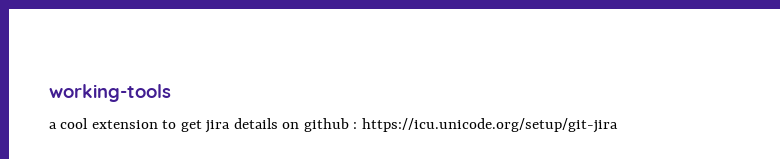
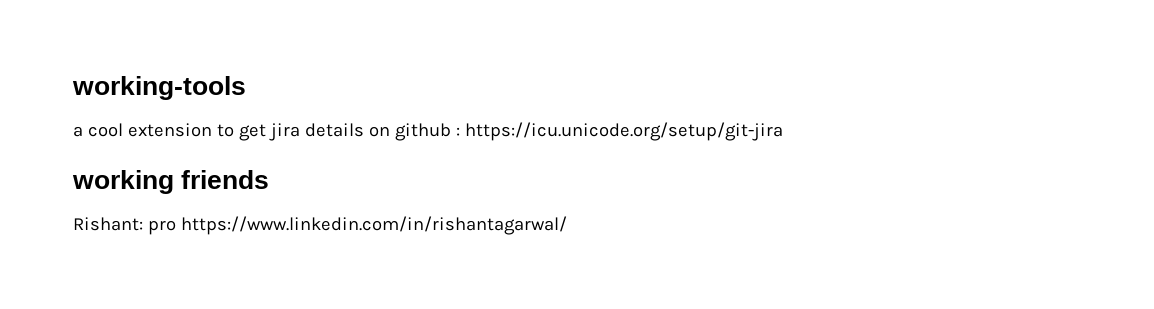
(618, 125) none -> [72,170,270,194] [73,216,567,235] // working friends // Rishant: pro https://www.linkedin.com/in/rishantagarwal/

